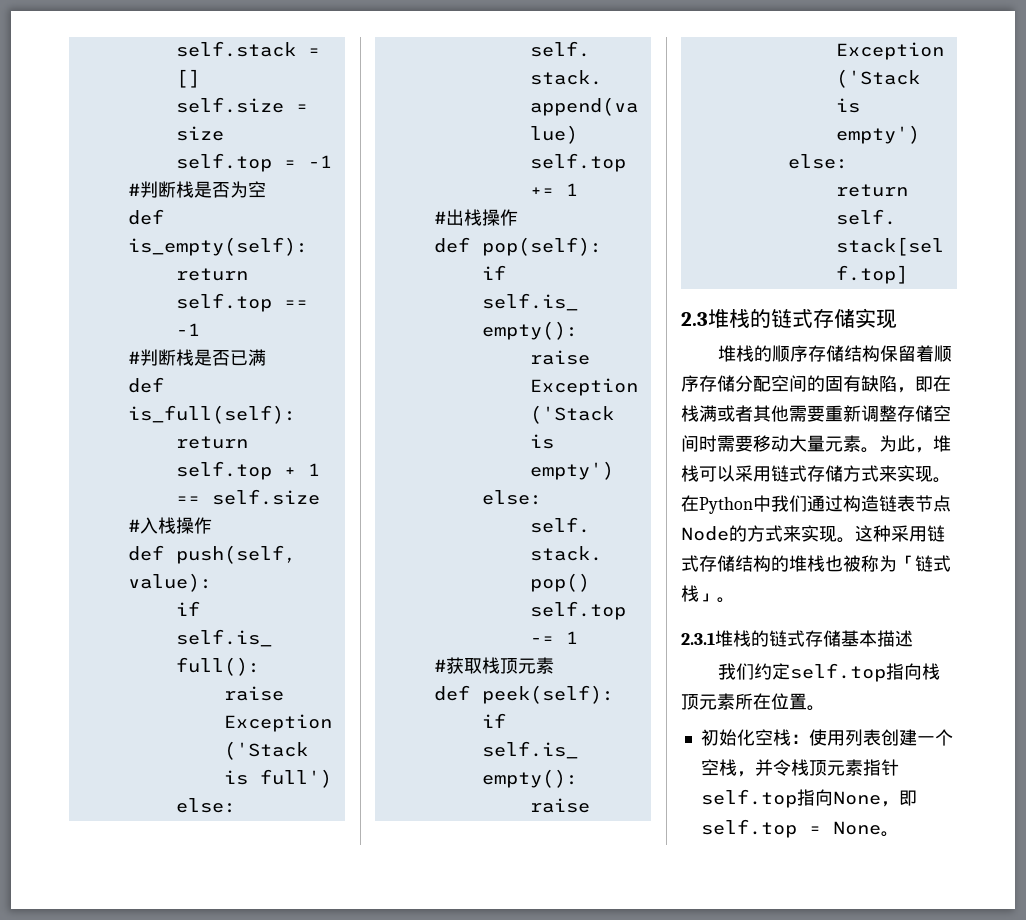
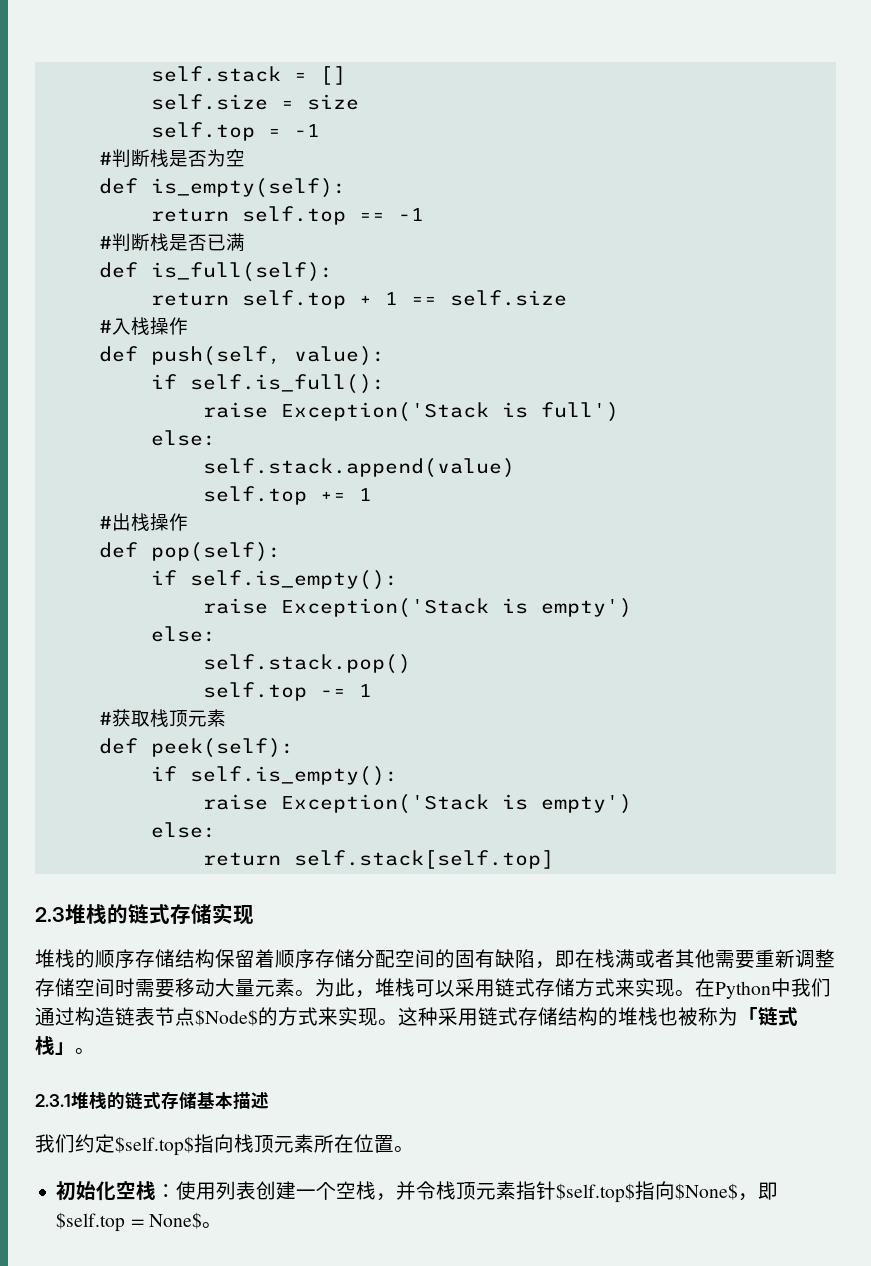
[681,526,729,541] Node -> [195,1009,258,1026] $Node$
[789,663,886,682] self.top -> [115,1136,194,1156] $self.top$
[700,789,917,808] [700,819,881,838] self.top指向None，即self.top = None -> [556,1181,779,1203] [56,1212,202,1232] $self.top$指向$None$，即$self.top = None$

